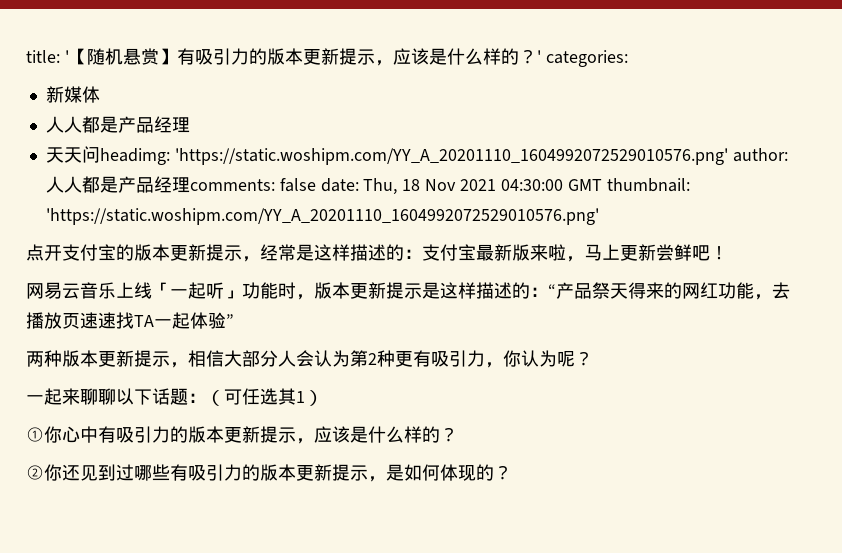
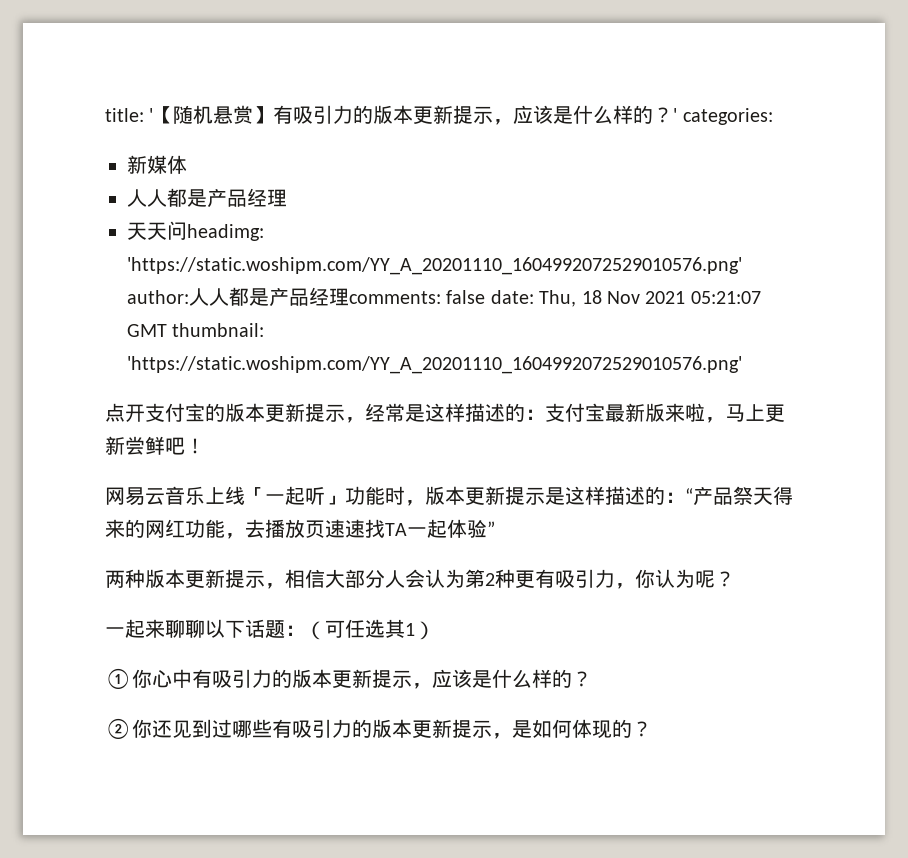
[500,179,563,191] 04:30:00 -> [690,291,761,304] 05:21:07

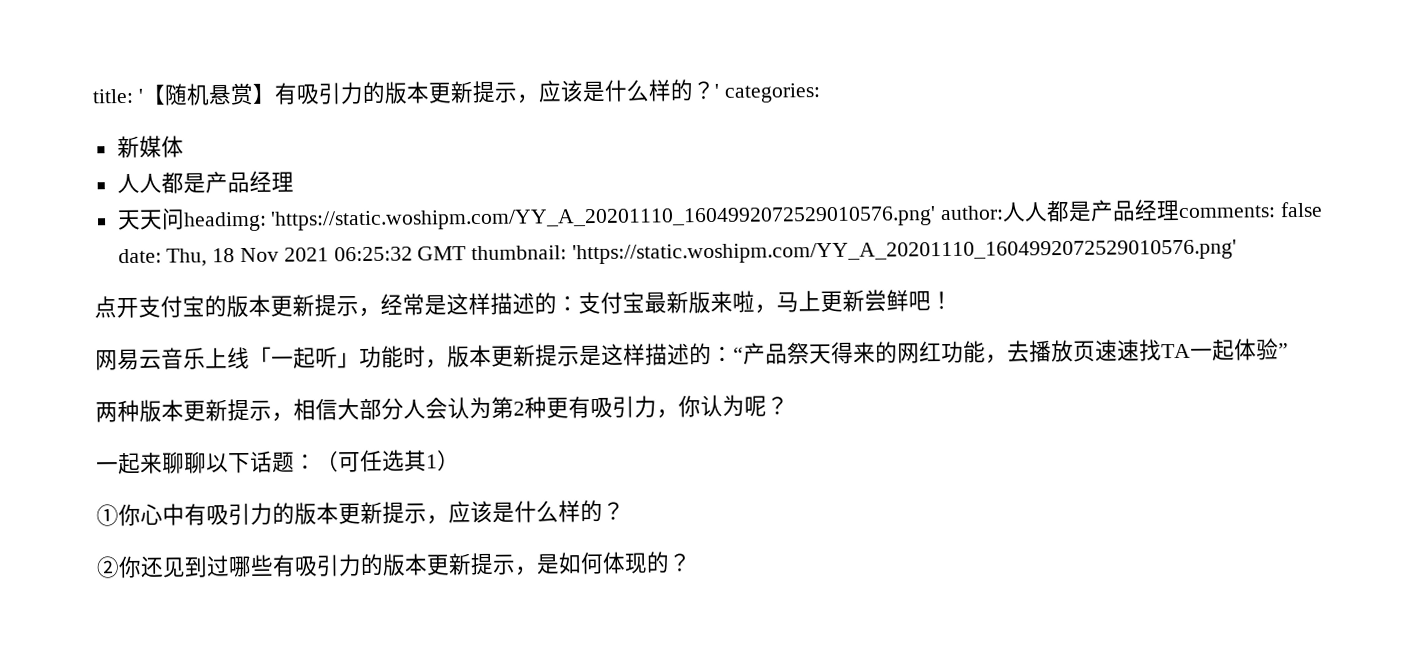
[690,291,761,304] 05:21:07 -> [333,246,413,262] 06:25:32

